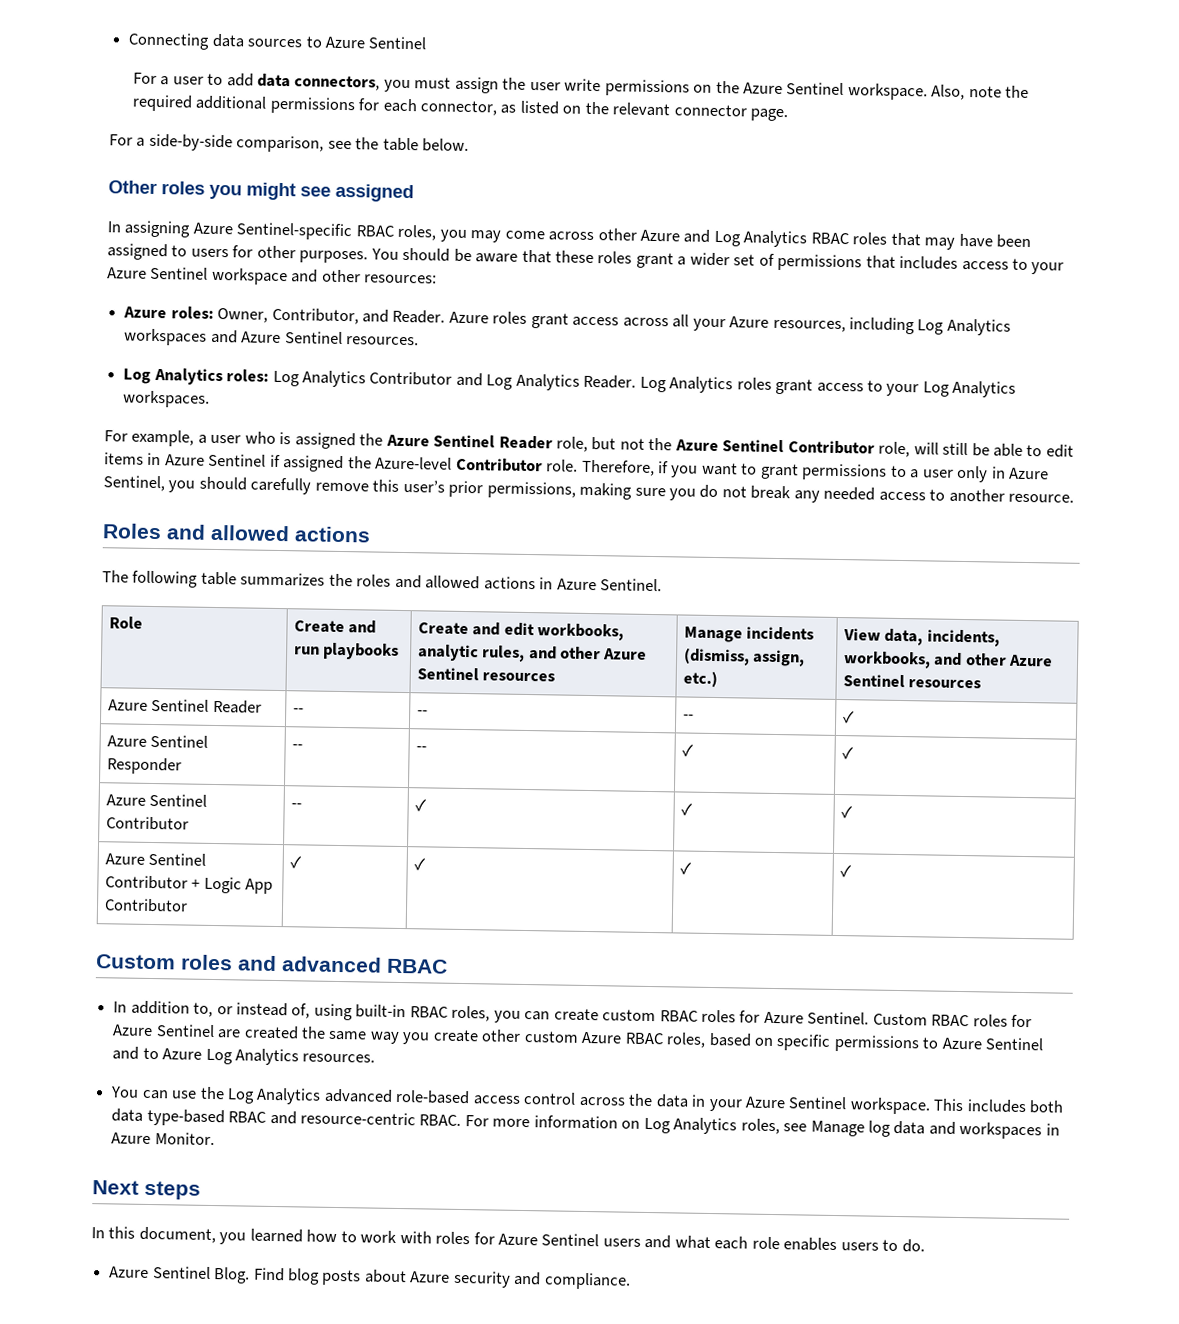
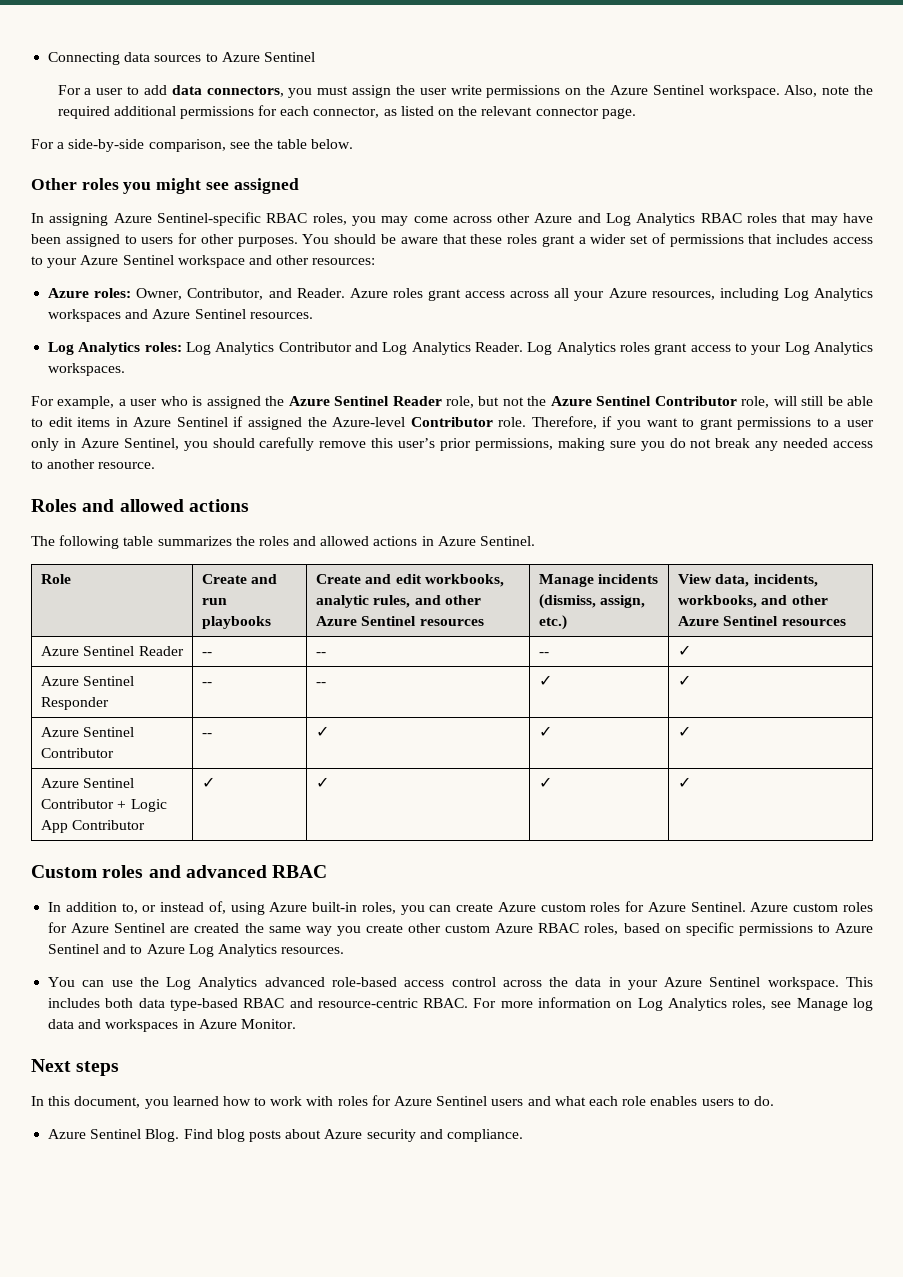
[355,1004,448,1019] built-in RBAC -> [269,902,358,912] Azure built-in
[602,1009,698,1022] custom RBAC -> [497,902,586,912] Azure custom
[872,1013,970,1027] Custom RBAC -> [750,902,839,912] Azure custom

